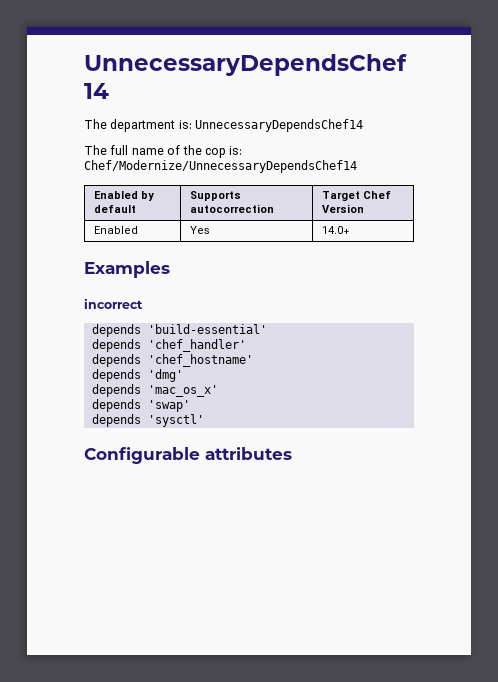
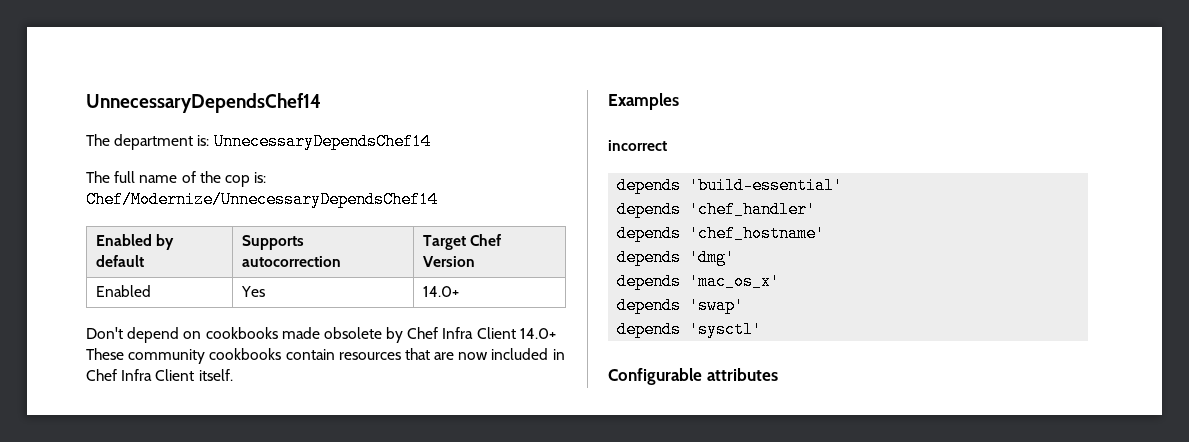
(350, 230) none -> [86,327,556,343] [86,348,565,364] [86,369,233,381] // Don't depend on cookbooks made obsolete by Chef Infra Client 14.0+ These community cookbooks contain resources that are now included in Chef Infra Client itself.

